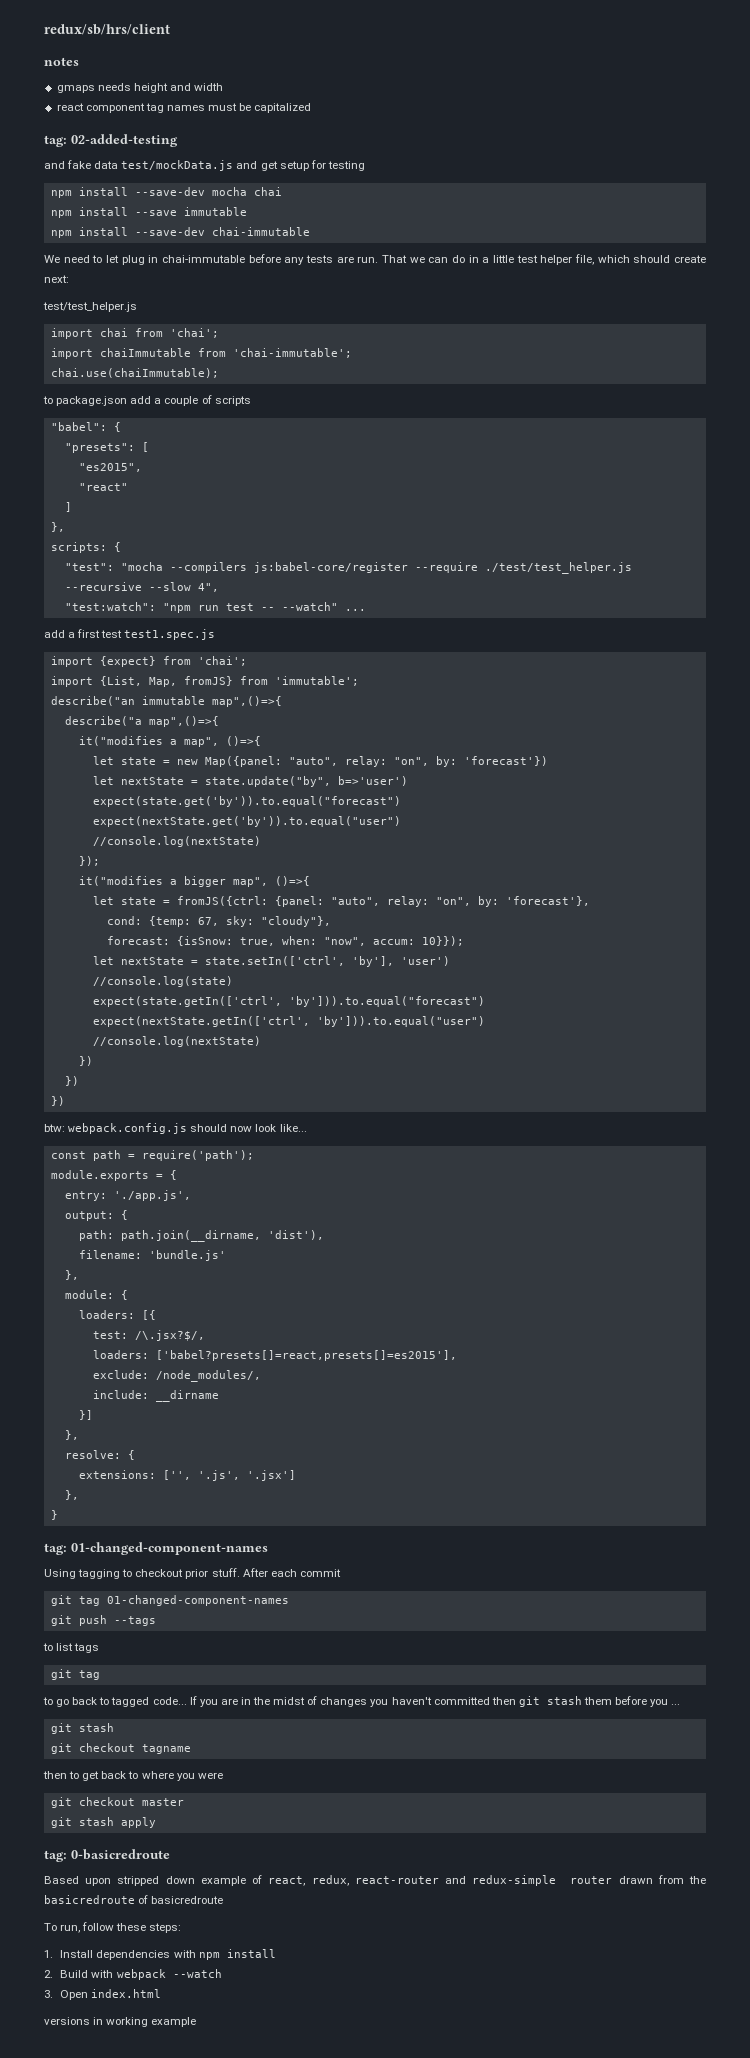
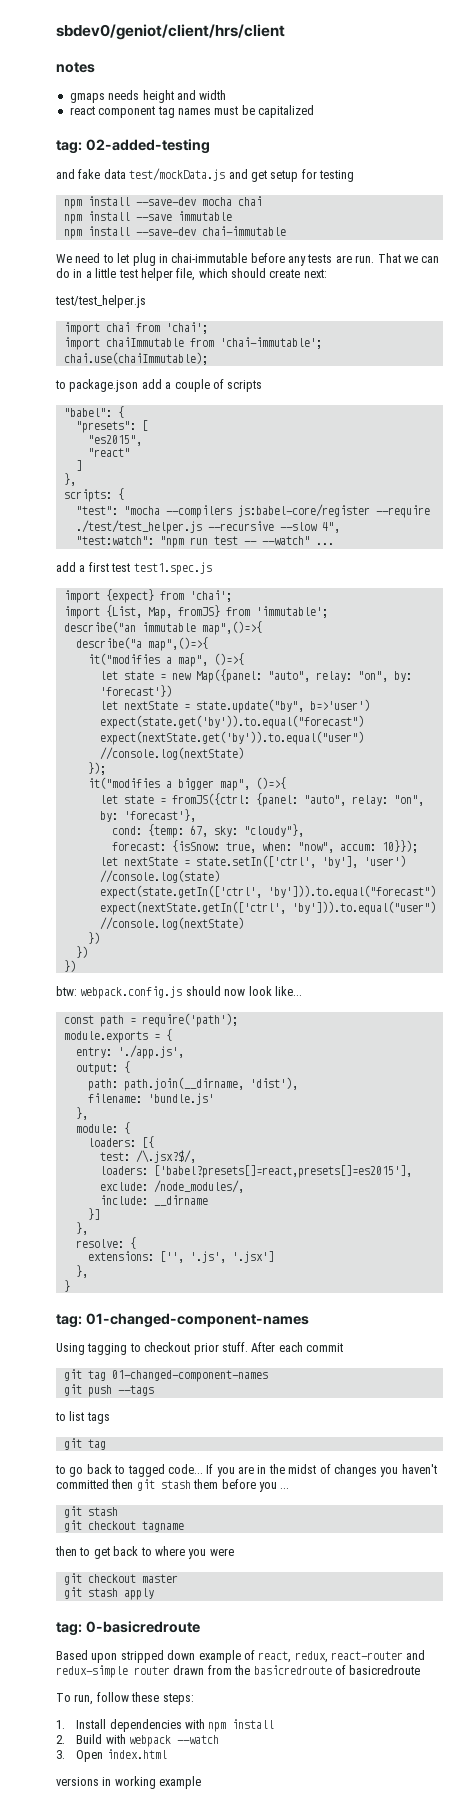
[44,24,170,35] redux/sb/hrs/client -> [56,24,285,40] sbdev0/geniot/client/hrs/client

